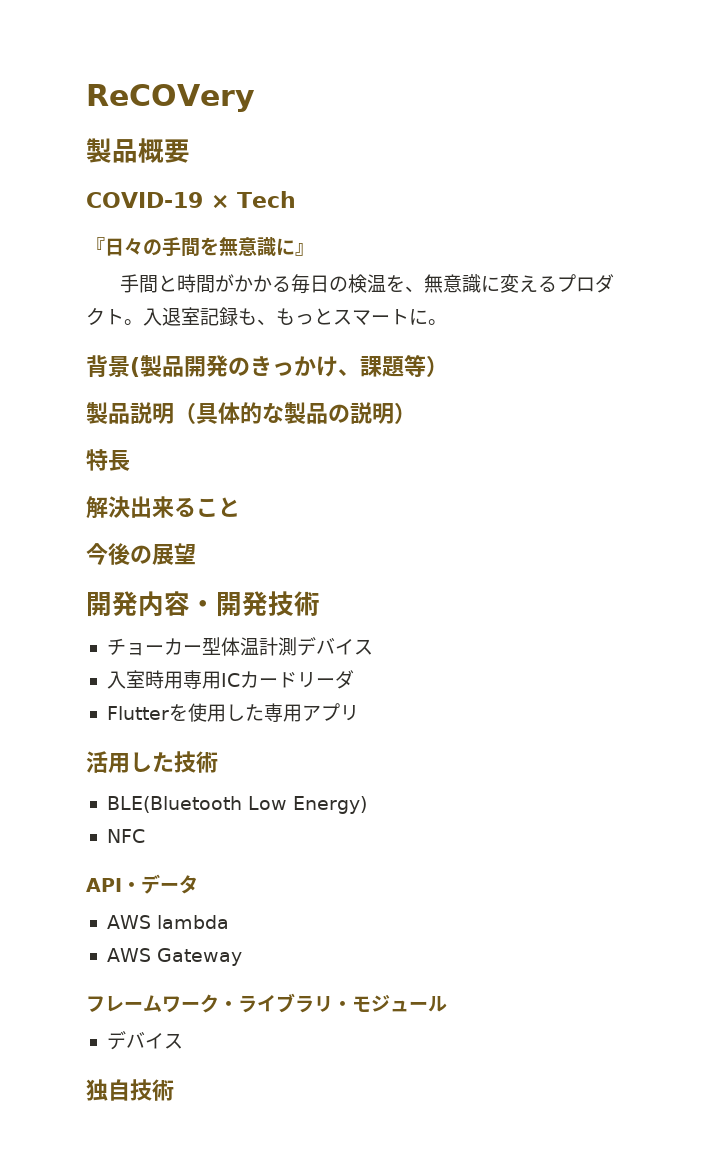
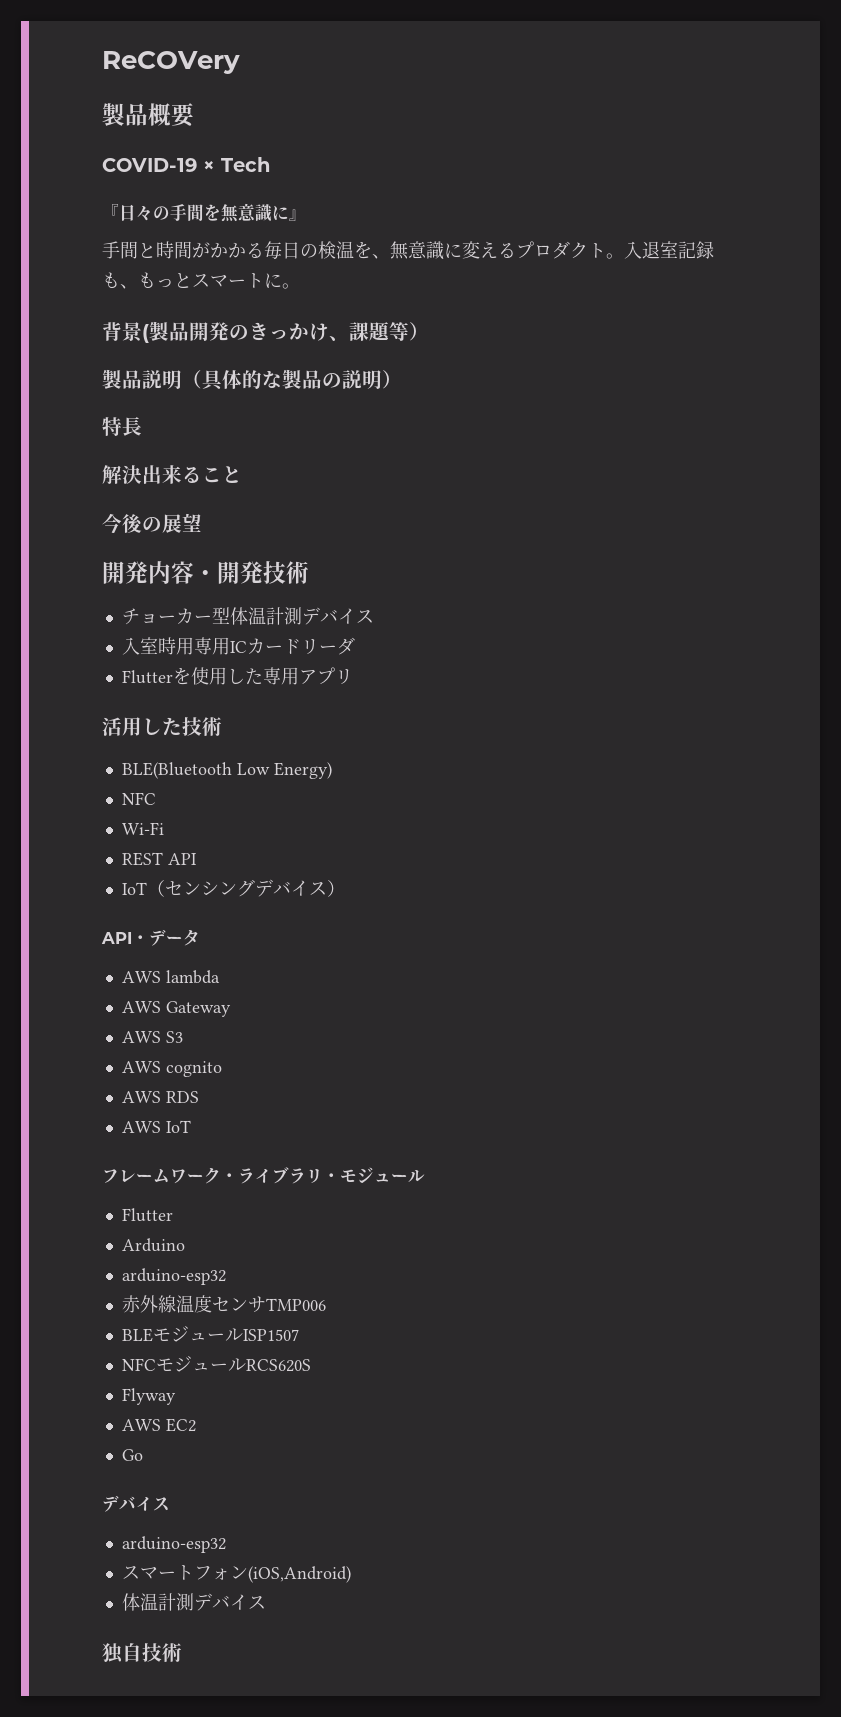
(145, 836) none -> [121,822,164,835] [121,852,197,866] [121,879,345,897] // Wi-Fi // REST API // IoT（センシングデバイス）
(242, 957) none -> [121,1031,183,1043] [121,1061,222,1077] [121,1091,199,1103] [121,1120,191,1133] // AWS S3 // AWS cognito // AWS RDS // AWS IoT
(447, 1004) none -> [121,1208,173,1222] [121,1238,185,1252] [121,1268,226,1285] [121,1295,326,1313] [121,1326,299,1342] [121,1356,311,1372] [121,1388,176,1405] [121,1418,196,1432] [121,1449,143,1461] [102,1495,170,1512] [121,1536,226,1553] [121,1565,351,1583] [121,1593,194,1611] Flutter // Arduino // arduino-esp32 // 赤外線温度センサTMP006 // BLEモジュールISP1507 // NFCモジュールRCS620S // Flyway // AWS EC2 // Go // デバイス // arduino-esp32 // スマートフォン(iOS,Android) // 体温計測

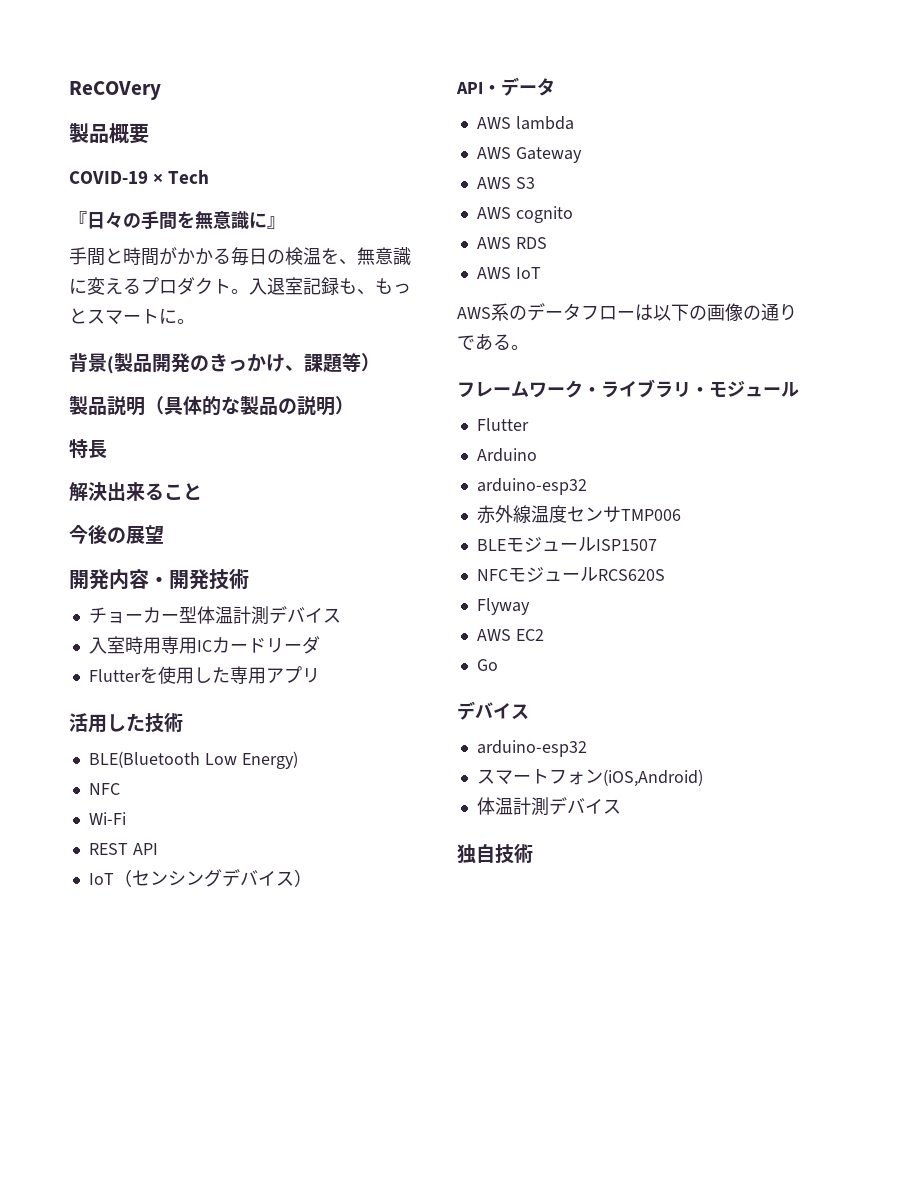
(191, 1126) none -> [457,303,797,321] [457,333,529,351] // AWS系のデータフローは以下の画像の通りである。

